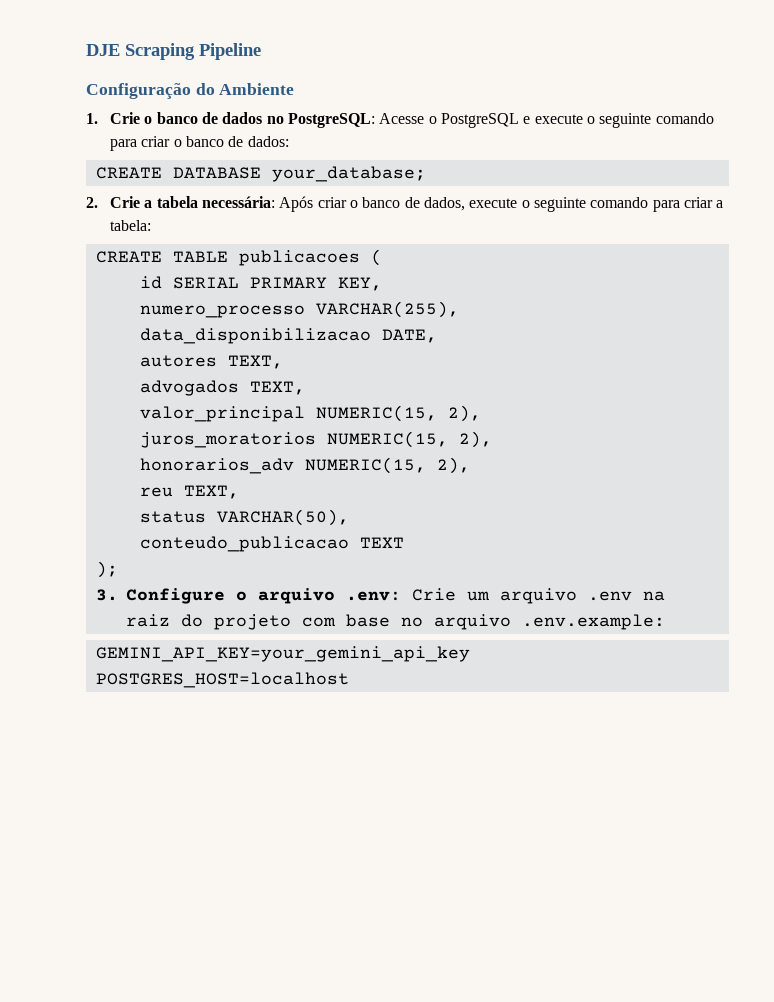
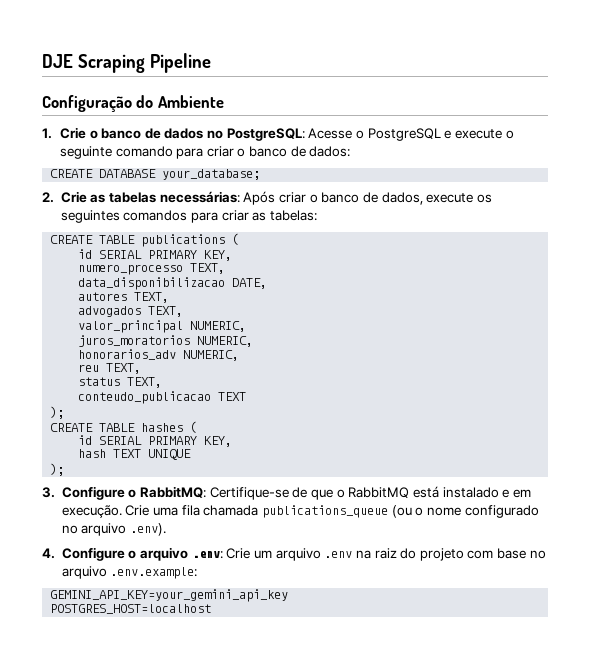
[144,196,276,208] a tabela necessária: -> [90,191,240,203] as tabelas necessárias:
[521,197,724,212] [110,220,152,231] [95,250,360,266] o seguinte comando para criar a tabela: // CREATE TABLE publicacoes -> [476,194,492,203] [60,210,317,223] [50,234,226,247] os seguintes comandos para criar as tabelas: // CREATE TABLE publications
[315,301,459,318] VARCHAR(255), -> [190,263,226,274] TEXT,
[315,405,481,422] NUMERIC(15, 2), -> [190,321,247,332] NUMERIC,
[326,431,492,448] NUMERIC(15, 2), -> [197,336,254,347] NUMERIC,
[304,457,470,474] NUMERIC(15, 2), -> [183,350,240,361] NUMERIC,
[216,509,349,526] VARCHAR(50), -> [127,377,163,388] TEXT,
[95,589,118,601] 3. -> [50,421,198,433] [78,435,233,447] [78,449,192,460] [50,463,65,476] [42,486,531,500] [61,505,539,518] [61,523,167,536] [42,548,55,559] CREATE TABLE hashes ( // id SERIAL PRIMARY KEY, // hash TEXT UNIQUE // ); // 3. Configure o RabbitMQ: Certifique-se de que o RabbitMQ está instalado e em execução. Crie uma fila chamada publications_queue (ou o nome configurado no arquivo .env). // 4.

